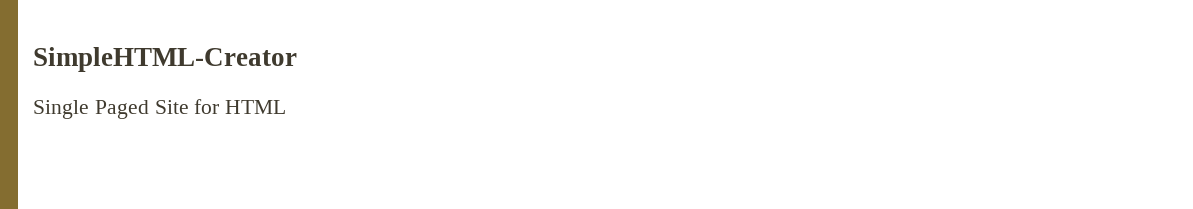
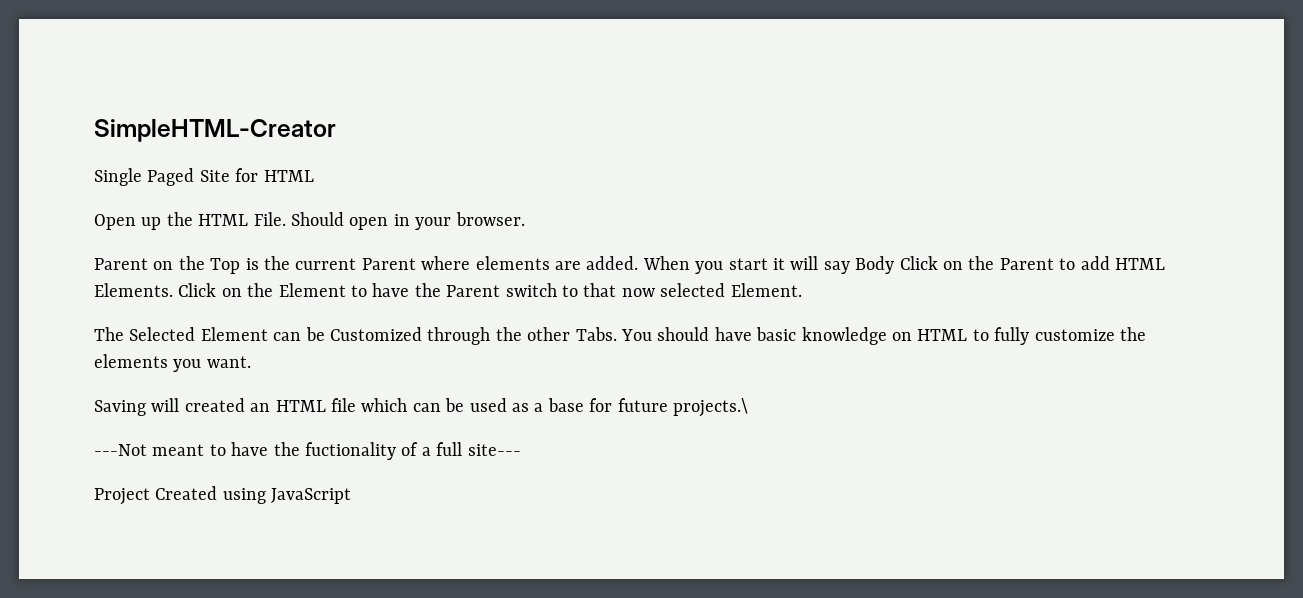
(287, 107) none -> [94,212,525,230] [94,256,1165,274] [94,283,802,297] [94,327,1146,345] [94,354,251,372] [94,398,748,417] [94,442,521,460] [94,486,352,505] // Open up the HTML File. Should open in your browser. // Parent on the Top is the current Parent where elements are added. When you start it will say Body Click on the Parent to add HTML Elements. Click on the Element to have the Parent switch to that now selected Element. // The Selected Element can be Customized through the other Tabs. You should have basic knowledge on HTML to fully customize the elements you want. // Saving will created an HTML file which can be used as a base for future projects.\ // ---Not meant to have the fuctionality of a full site--- // Project Created using JavaScript

